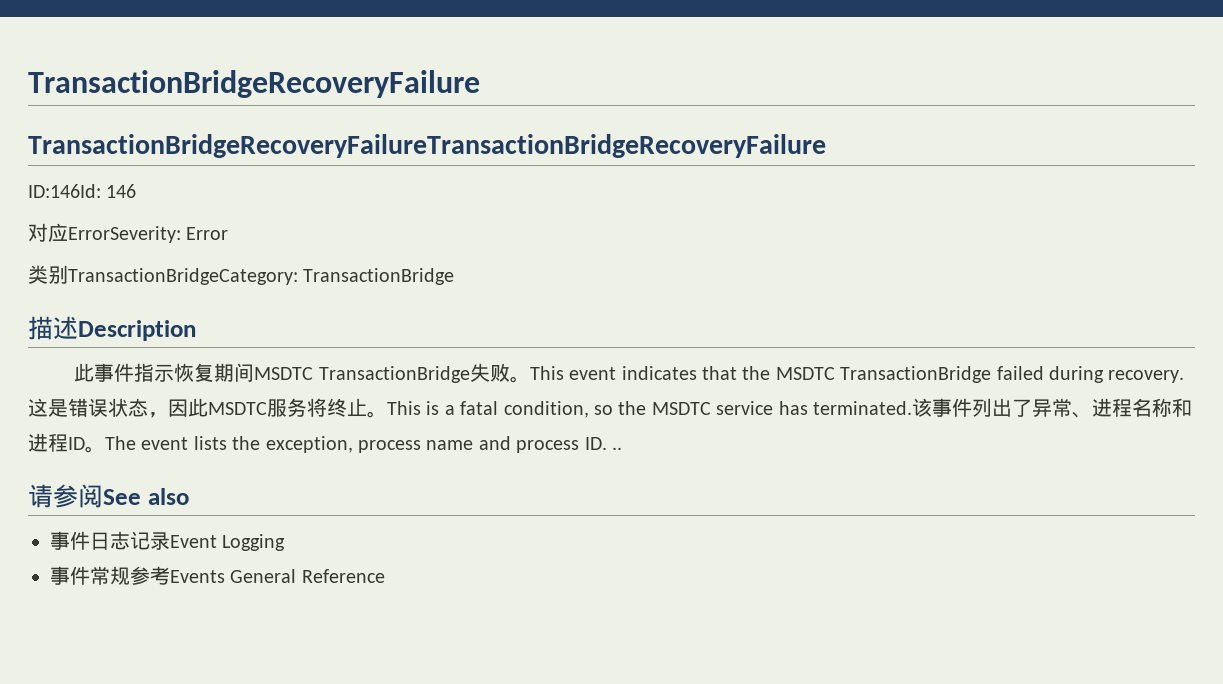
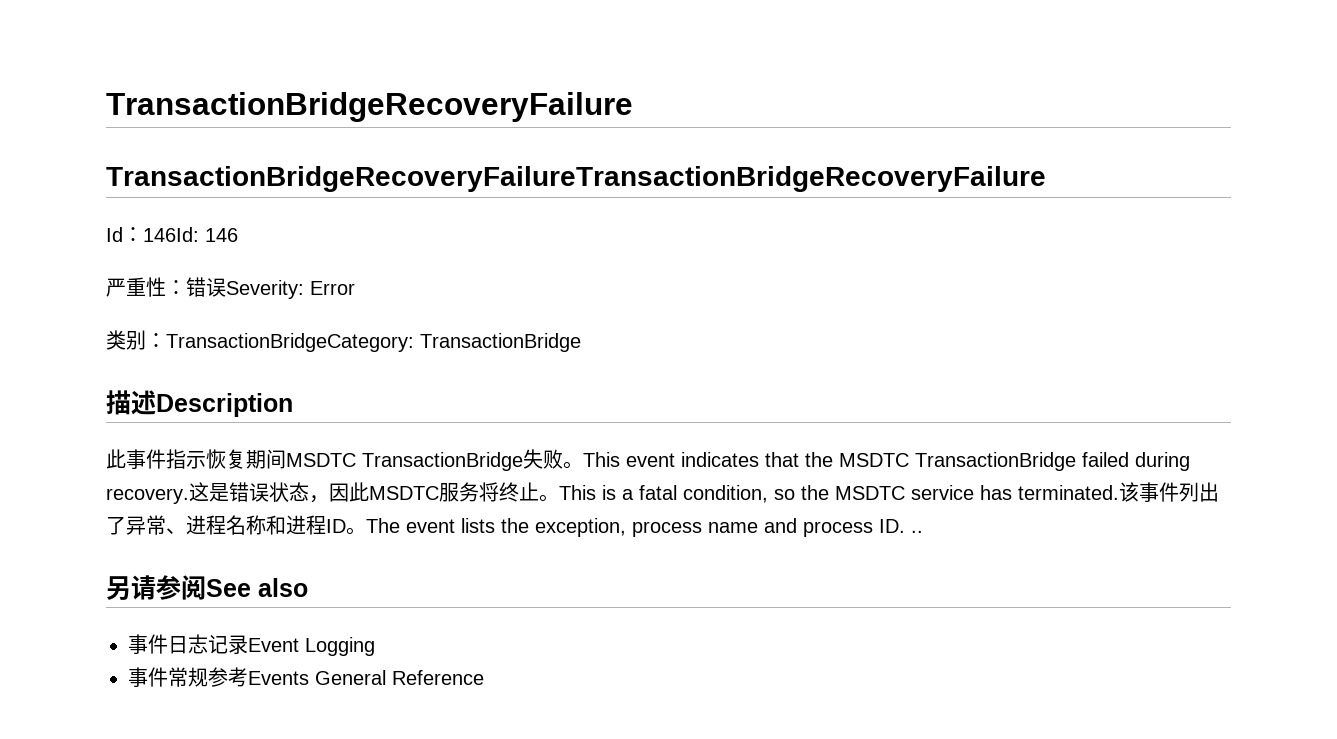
[28,184,101,198] ID:146Id: -> [106,227,199,242] Id：146Id:
[28,223,181,243] 对应ErrorSeverity: -> [106,277,304,299] 严重性：错误Severity:
(68, 274) none -> [146,333,166,348] ：
(622, 448) none -> [106,576,131,600] 另

